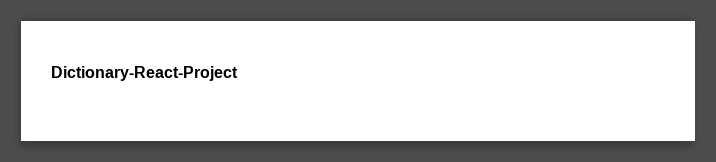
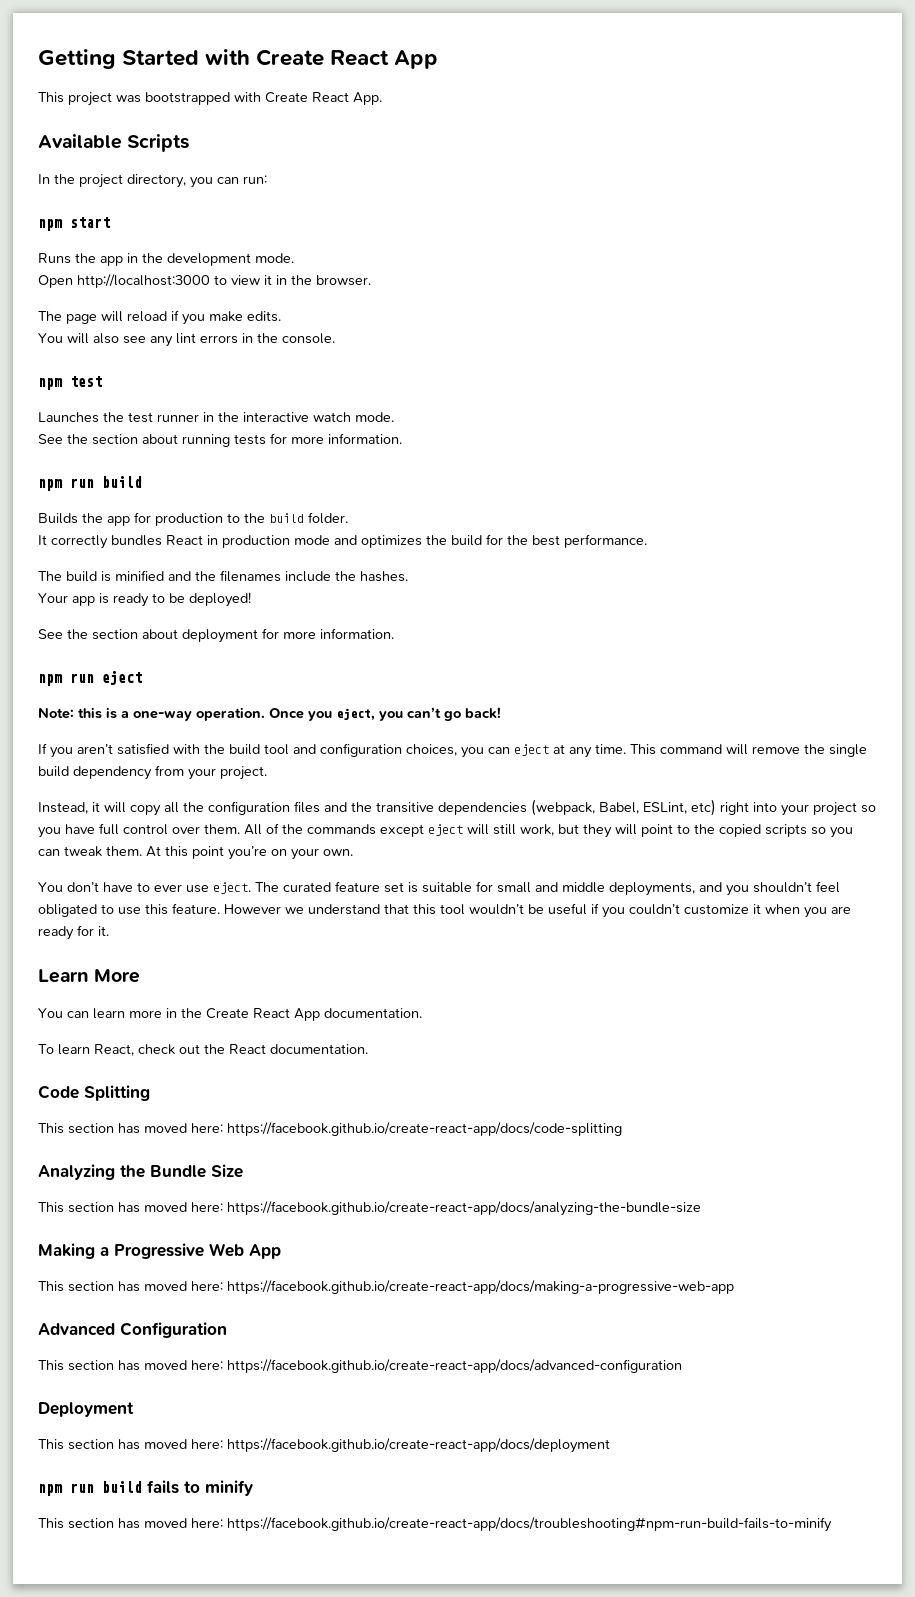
[51,66,238,81] Dictionary-React-Project -> [38,49,439,69] [38,92,382,106] [38,134,190,152] [38,174,267,188] [38,217,110,231] [38,253,294,266] [38,274,371,288] [38,310,281,325] [38,333,335,347] [38,376,102,390] [38,412,394,423] [38,433,402,447] [38,476,142,491] [38,512,348,526] [38,534,647,549] [38,570,408,582] [38,592,251,607] [38,628,394,643] [38,670,142,686] [38,707,501,721] [38,743,867,758] [38,765,267,780] [38,799,876,816] [38,823,853,838] [38,846,353,860] [38,881,840,896] [38,903,851,918] [38,925,109,940] [38,969,141,983] [38,1008,422,1021] [38,1044,368,1056] [38,1085,150,1101] [38,1122,622,1136] [38,1164,243,1180] [38,1201,701,1216] [38,1243,281,1259] [38,1280,734,1294] [38,1322,227,1338] [38,1359,682,1373] [38,1402,134,1417] [38,1438,610,1453] [38,1480,253,1496] [38,1517,832,1532] Getting Started with Create React App // This project was bootstrapped with Create React App. // Available Scripts // In the project directory, you can run: // npm start // Runs the app in the development mode. // Open http://localhost:3000 to view it in the browser. // The page will reload if you make edits. // You will also see any lint errors in the console. // npm test // Launches the test runner in the interactive watch mode. // See the section about running tests for more information. // npm run build // Builds the app for production to the build folder. // It correctly bundles React in production mode and optimizes the build for the best performance. // The build is minified and the filenames include the hashes. // Your app is ready to be deployed! // See the section about deployment for more information. // npm run eject // Note: this is a one-way operation. Once you eject, you can’t go back! // If you aren’t satisfied with the build tool and configuration choices, you can eject at any time. This command will remove the single build dependency from your project. // Instead, it will copy all the configuration files and the transitive dependencies (webpack, Babel, ESLint, etc) right into your project so you have full control over them. All of the commands except eject will still work, but they will point to the copied scripts so you can tweak them. At this point you’re on your own. // You don’t have to ever use eject. The curated feature set is suitable for small and middle deployments, and you shouldn’t feel obligated to use this feature. However we understand that this tool wouldn’t be useful if you couldn’t customize it when you are ready for it. // Learn More // You can learn more in the Create React App documentation. // To learn React, check out the React documentation. // Code Splitting // This section has moved here: https://facebook.github.io/create-react-app/docs/code-splitting // Analyzing the Bundle Size // This section has moved here: https://facebook.github.io/create-react-app/docs/analyzing-the-bundle-size // Making a Progressive Web App // This section has moved here: https://facebook.github.io/create-react-app/docs/making-a-progressive-web-app // Advanced Configuration // This section has moved here: https://facebook.github.io/create-react-app/docs/advanced-configuration // Deployment // This section has moved here: https://facebook.github.io/create-react-app/docs/deployment // npm run build fails to minify // This section has moved here: https://facebook.github.io/create-react-app/docs/troubleshooting#npm-run-build-fails-to-minify

